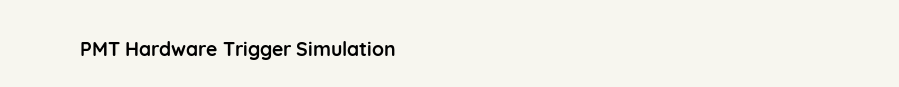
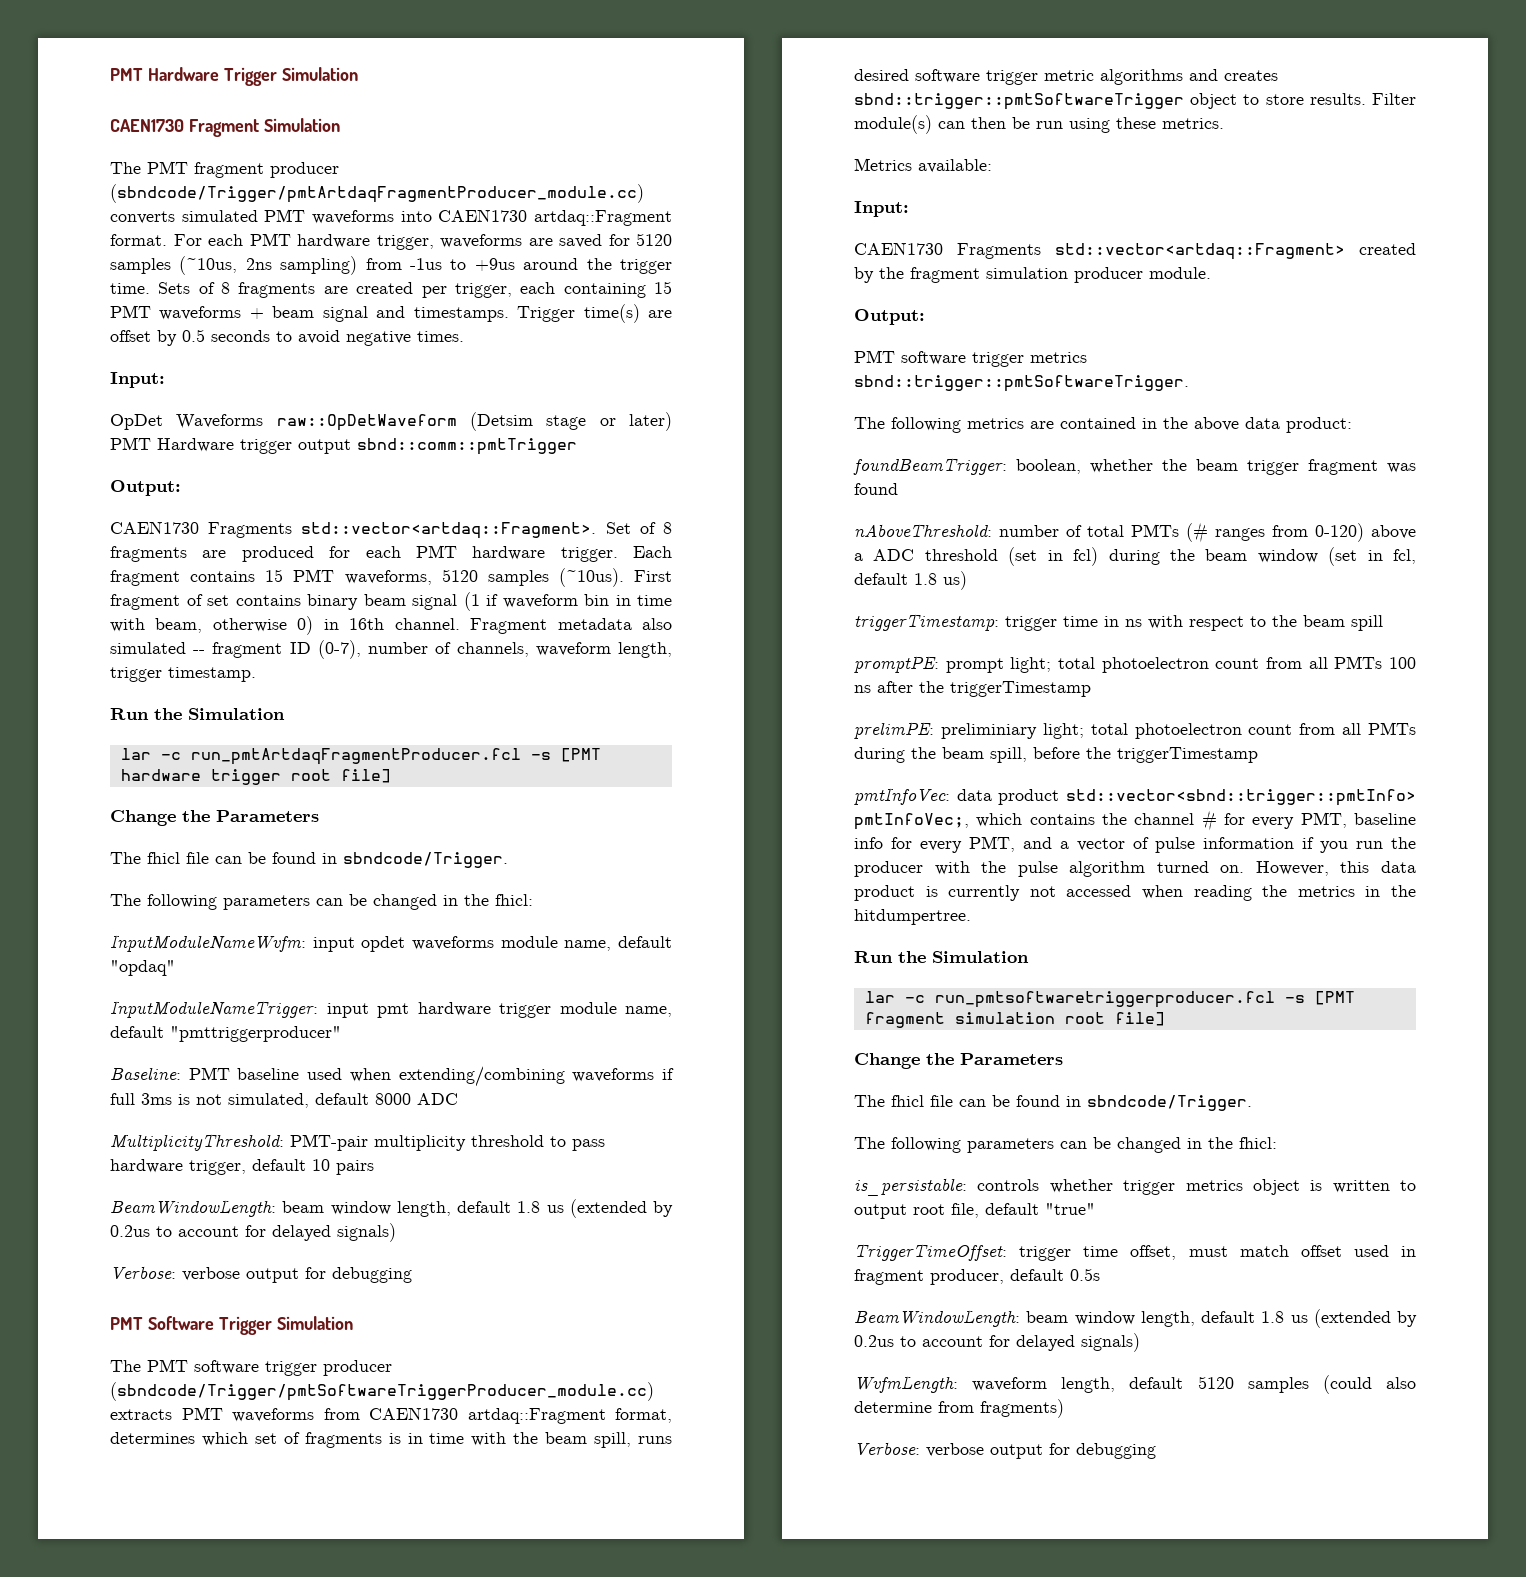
(396, 48) none -> [110,118,340,137] [110,161,339,178] [110,184,644,203] [110,209,672,226] [110,233,672,250] [110,256,672,275] [110,281,673,298] [110,304,673,323] [110,329,464,346] [110,372,165,388] [110,412,672,431] [110,437,577,455] [110,480,181,496] [110,521,672,539] [110,545,672,562] [110,568,672,587] [110,592,672,611] [110,616,673,635] [110,640,672,659] [110,667,256,682] [110,708,285,720] [120,748,601,765] [120,769,391,785] [110,810,319,826] [110,852,508,868] [110,894,533,910] [110,935,672,952] [110,960,175,976] [110,1001,672,1018] [110,1026,341,1042] [110,1066,674,1087] [110,1093,458,1108] [110,1134,605,1151] [110,1159,374,1175] [110,1199,673,1218] [110,1223,396,1242] [110,1266,412,1283] [110,1316,353,1335] [110,1359,392,1376] [110,1382,654,1401] [110,1407,672,1424] [110,1432,673,1448] [854,69,1278,85] [854,93,1416,110] [854,115,1224,134] [854,158,992,173] [854,201,909,217] [854,242,1416,260] [854,267,1211,283] [854,309,925,325] [854,350,1087,367] [854,375,1189,392] [854,417,1352,433] [853,458,1416,475] [854,483,898,495] [854,522,1416,543] [854,547,1416,566] [854,571,967,590] [854,614,1383,631] [854,656,1416,673] [854,681,1091,697] [854,722,1416,739] [854,747,1258,763] [854,788,1416,806] [854,810,1416,831] [854,836,1416,853] [854,861,1416,877] [854,885,1416,901] [854,909,971,925] [854,951,1029,963] [864,991,1355,1008] [864,1012,1165,1028] [854,1053,1063,1069] [854,1095,1252,1111] [854,1137,1277,1153] [854,1178,1416,1196] [854,1203,1095,1219] [854,1244,1416,1261] [854,1268,1100,1285] [854,1309,1417,1328] [854,1333,1140,1352] [854,1375,1416,1394] [854,1399,1064,1418] [854,1442,1156,1459] // CAEN1730 Fragment Simulation // The PMT fragment producer (sbndcode/Trigger/pmtArtdaqFragmentProducer_module.cc) converts simulated PMT waveforms into CAEN1730 artdaq::Fragment format. For each PMT hardware trigger, waveforms are saved for 5120 samples (~10us, 2ns sampling) from -1us to +9us around the trigger time. Sets of 8 fragments are created per trigger, each containing 15 PMT waveforms + beam signal and timestamps. Trigger time(s) are offset by 0.5 seconds to avoid negative times. // Input: // OpDet Waveforms raw::OpDetWaveform (Detsim stage or later) PMT Hardware trigger output sbnd::comm::pmtTrigger // Output: // CAEN1730 Fragments std::vector<artdaq::Fragment>. Set of 8 fragments are produced for each PMT hardware trigger. Each fragment contains 15 PMT waveforms, 5120 samples (~10us). First fragment of set contains binary beam signal (1 if waveform bin in time with beam, otherwise 0) in 16th channel. Fragment metadata also simulated -- fragment ID (0-7), number of channels, waveform length, trigger timestamp. // Run the Simulation // lar -c run_pmtArtdaqFragmentProducer.fcl -s [PMT hardware trigger root file] // Change the Parameters // The fhicl file can be found in sbndcode/Trigger. // The following parameters can be changed in the fhicl: // InputModuleNameWvfm: input opdet waveforms module name, default "opdaq" // InputModuleNameTrigger: input pmt hardware trigger module name, default "pmttriggerproducer" // Baseline: PMT baseline used when extending/combining waveforms if full 3ms is not simulated, default 8000 ADC // MultiplicityThreshold: PMT-pair multiplicity threshold to pass hardware trigger, default 10 pairs // BeamWindowLength: beam window length, default 1.8 us (extended by 0.2us to account for delayed signals) // Verbose: verbose output for debugging // PMT Software Trigger Simulation // The PMT software trigger producer (sbndcode/Trigger/pmtSoftwareTriggerProducer_module.cc) extracts PMT waveforms from CAEN1730 artdaq::Fragment format, determines which set of fragments is in time with the beam spill, runs desired software trigger metric algorithms and creates sbnd::trigger::pmtSoftwareTrigger object to store results. Filter module(s) can then be run using these metrics. // Metrics available: // Input: // CAEN1730 Fragments std::vector<artdaq::Fragment> created by the fragment simulation producer module. // Output: // PMT software trigger metrics sbnd::trigger::pmtSoftwareTrigger. // The following metrics are contained in the above data product: // foundBeamTrigger: boolean, whether the beam trigger fragment was found // nAboveThreshold: number of total PMTs (# ranges from 0-120) above a ADC threshold (set in fcl) during the beam window (set in fcl, default 1.8 us) // triggerTimestamp: trigger time in ns with respect to the beam spill // promptPE: prompt light; total photoelectron count from all PMTs 100 ns after the triggerTimestamp // prelimPE: preliminiary light; total photoelectron count from all PMTs during the beam spill, before the triggerTimestamp // pmtInfoVec: data product std::vector<sbnd::trigger::pmtInfo> pmtInfoVec;, which contains the channel # for every PMT, baseline info for every PMT, and a vector of pulse information if you run the producer with the pulse algorithm turned on. However, this data product is currently not accessed when reading the metrics in the hitdumpertree. // Run the Simulation // lar -c run_pmtsoftwaretriggerproducer.fcl -s [PMT fragment simulation root file] // Change the Parameters // The fhicl file can be found in sbndcode/Trigger. // The following parameters can be changed in the fhicl: // is_persistable: controls whether trigger metrics object is written to output root file, default "true" // TriggerTimeOffset: trigger time offset, must match offset used in fragment producer, default 0.5s // BeamWindowLength: beam window length, default 1.8 us (extended by 0.2us to account for delayed signals) // WvfmLength: waveform length, default 5120 samples (could also determine from fragments) // Verbose: verbose output for debugging

